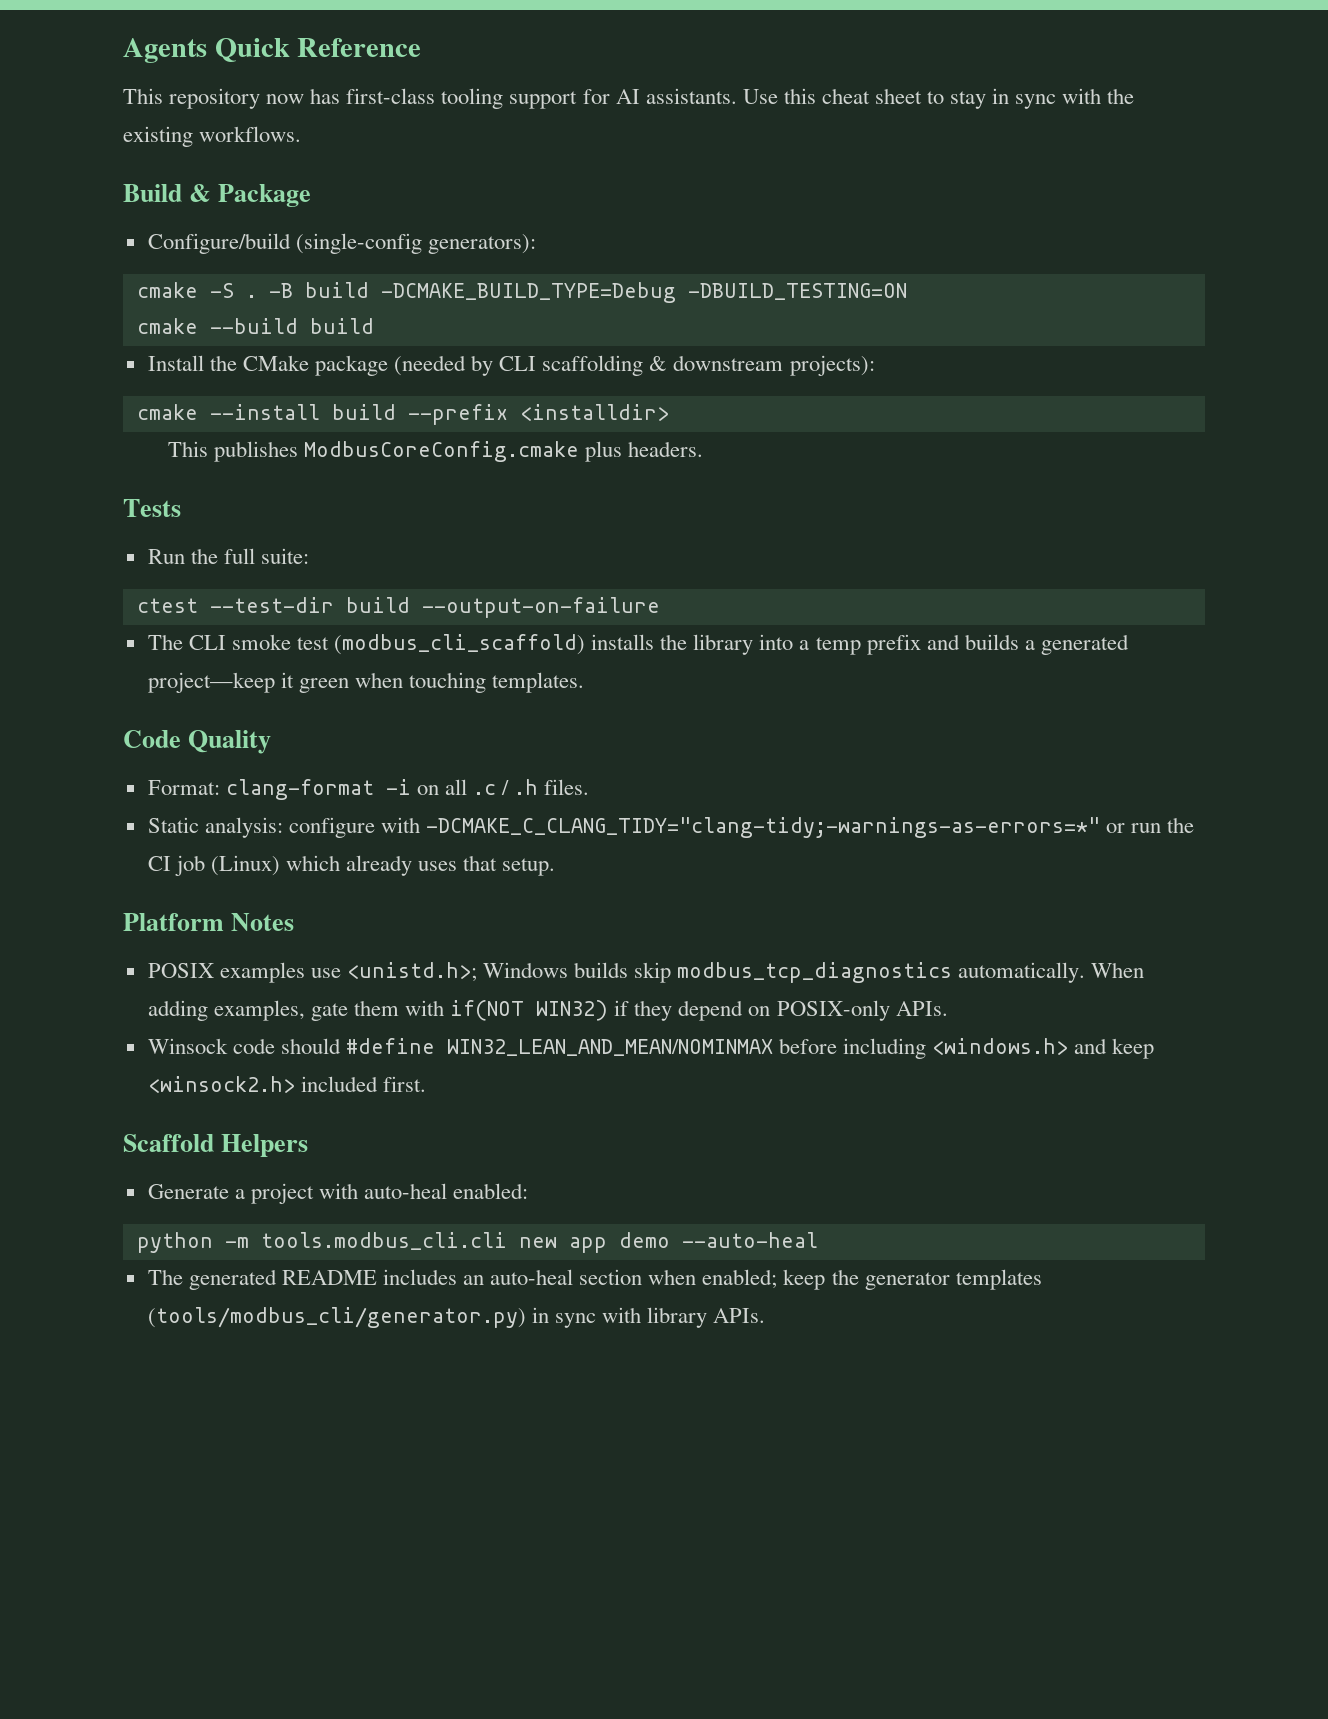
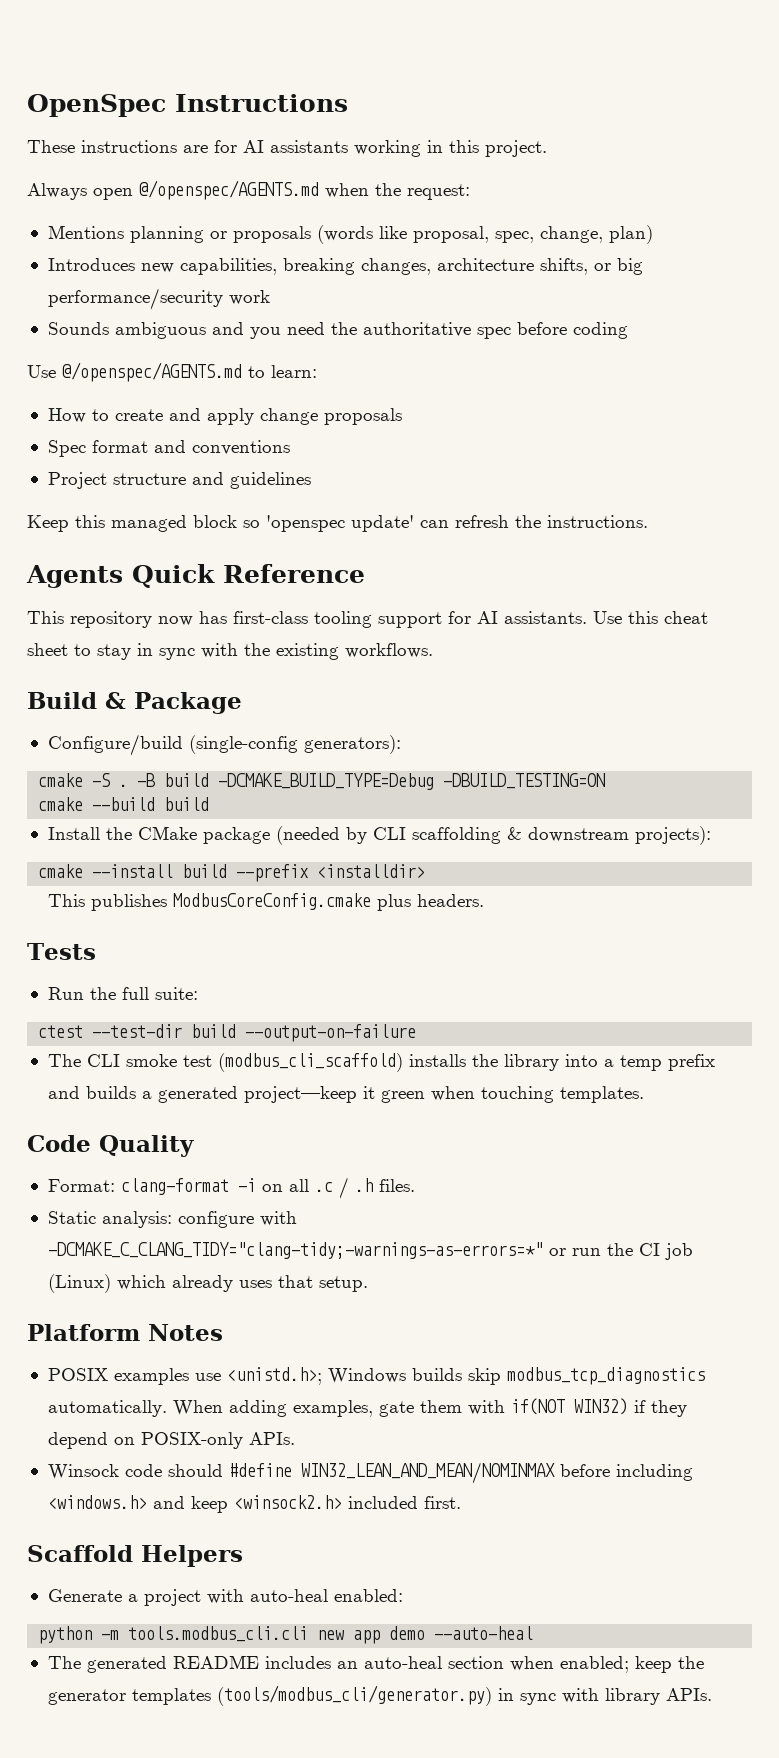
(123, 50) none -> [27,94,348,117] [27,140,547,157] [27,180,470,200] [47,225,653,244] [47,258,643,275] [47,288,270,310] [47,322,628,339] [27,362,317,382] [47,408,402,425] [47,440,290,457] [47,472,311,489] [27,515,648,532] OpenSpec Instructions // These instructions are for AI assistants working in this project. // Always open @/openspec/AGENTS.md when the request: // Mentions planning or proposals (words like proposal, spec, change, plan) // Introduces new capabilities, breaking changes, architecture shifts, or big performance/security work // Sounds ambiguous and you need the authoritative spec before coding // Use @/openspec/AGENTS.md to learn: // How to create and apply change proposals // Spec format and conventions // Project structure and guidelines // Keep this managed block so 'openspec update' can refresh the instructions. //

